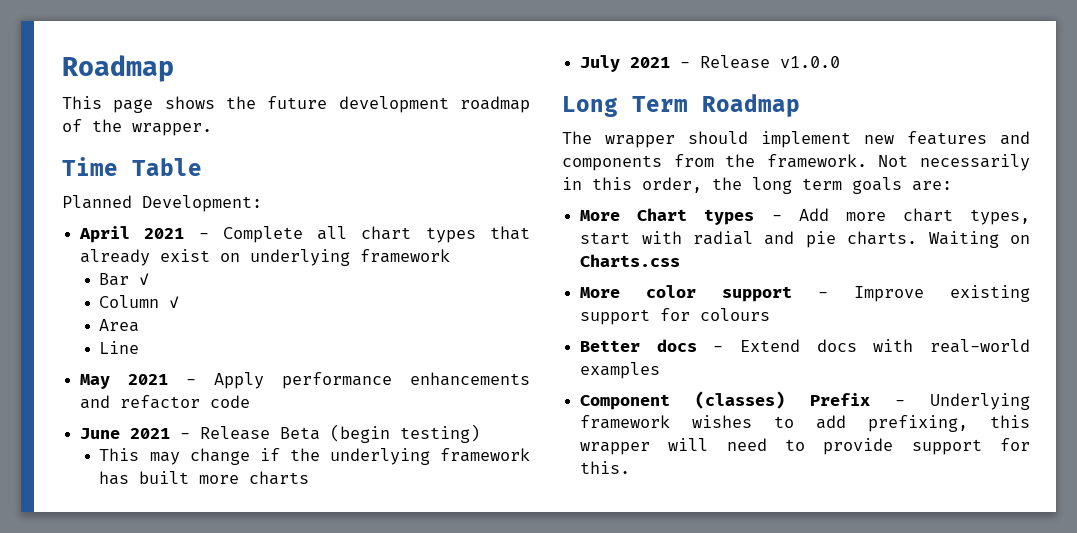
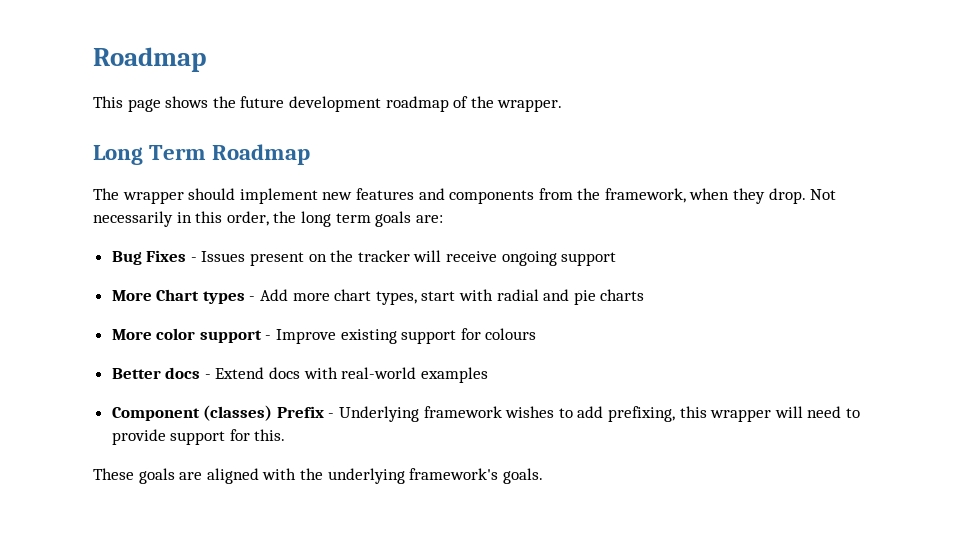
[62,157,202,176] [62,195,262,212] [79,226,530,243] [80,249,451,266] [99,273,150,286] [99,295,180,308] [99,319,140,332] [99,341,140,354] [80,372,530,389] [80,395,251,409] [80,424,481,443] [99,448,530,465] [99,471,310,485] [580,55,841,72] // Time Table // Planned Development: // April 2021 - Complete all chart types that already exist on underlying framework // Bar ✓ // Column ✓ // Area // Line // May 2021 - Apply performance enhancements and refactor code // June 2021 - Release Beta (begin testing) // This may change if the underlying framework has built more charts // July 2021 - Release v1.0.0 -> (563, 105) none
[766,154,867,168] framework. -> [604,188,806,204] framework, when they drop.
(952, 186) none -> [111,250,617,266] // Bug Fixes - Issues present on the tracker will receive ongoing support
[847,231,1030,248] [580,254,681,267] charts. Waiting on Charts.css -> [600,289,645,301] charts
(631, 467) none -> [93,468,543,484] // These goals are aligned with the underlying framework's goals.

